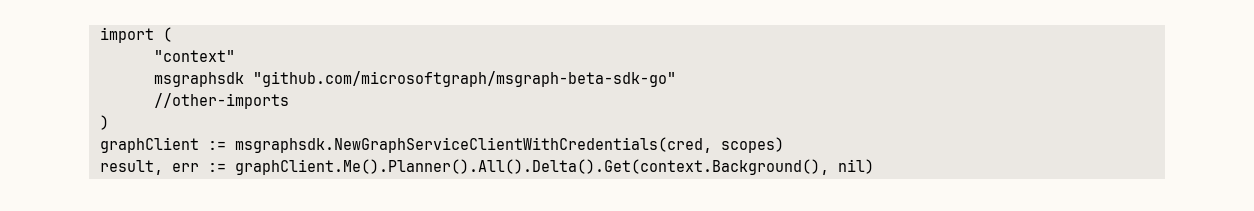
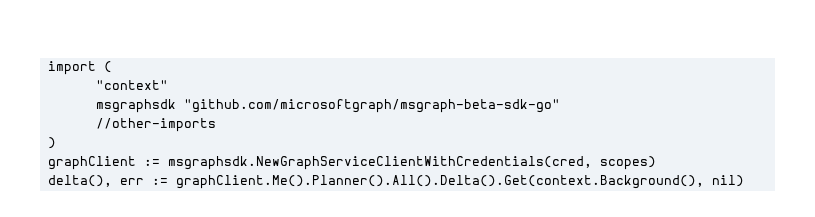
[100,160,164,175] result, -> [48,175,113,187] delta(),

